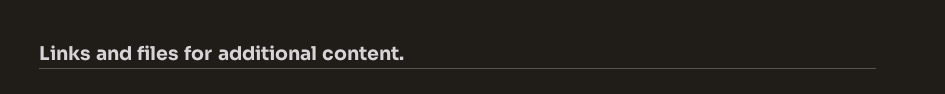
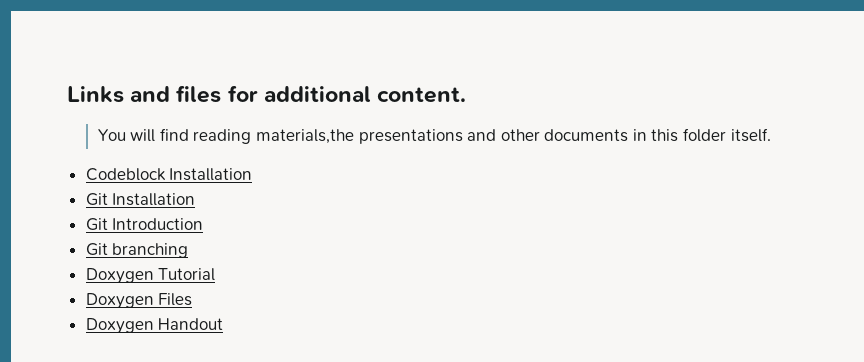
(404, 53) none -> [97,128,771,144] [85,168,253,181] [85,193,196,206] [85,218,204,231] [85,243,189,258] [85,268,216,284] [85,293,193,309] [85,318,224,334] // You will find reading materials,the presentations and other documents in this folder itself. // Codeblock Installation // Git Installation // Git Introduction // Git branching // Doxygen Tutorial // Doxygen Files // Doxygen Handout

